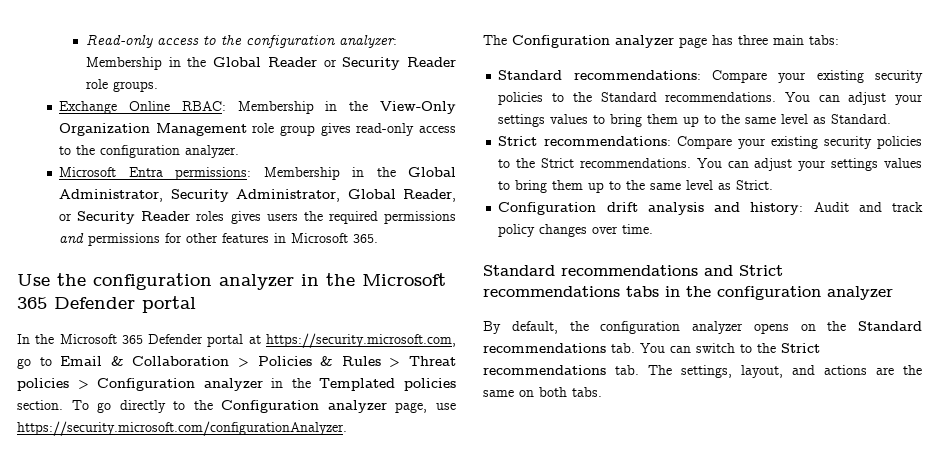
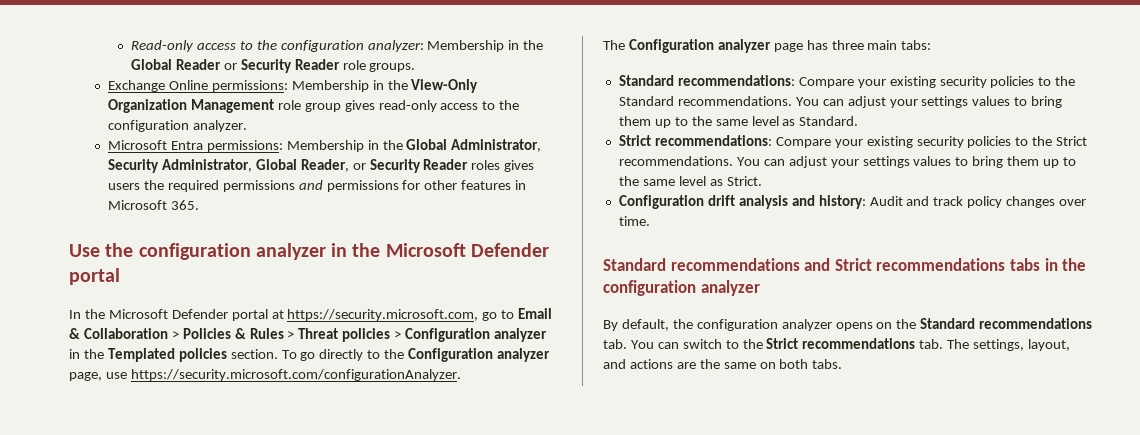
[181,101,226,111] RBAC: -> [211,80,288,92] permissions:
[17,297,47,309] 365 -> (466, 250) none
[121,335,143,344] 365 -> (168, 314) none

